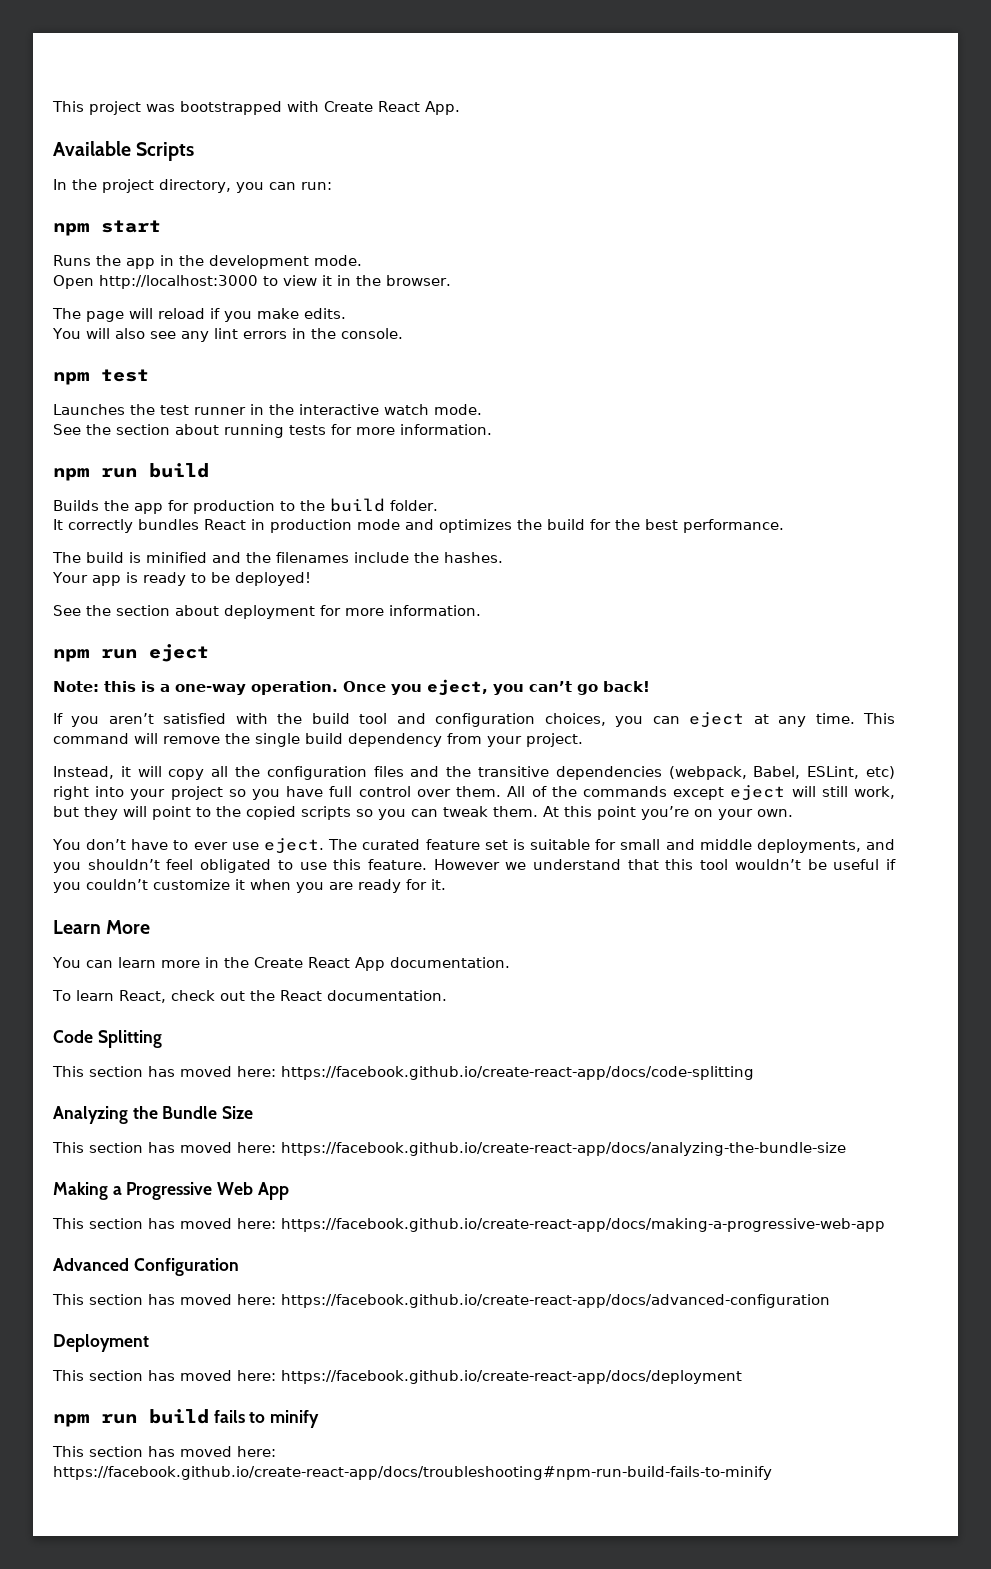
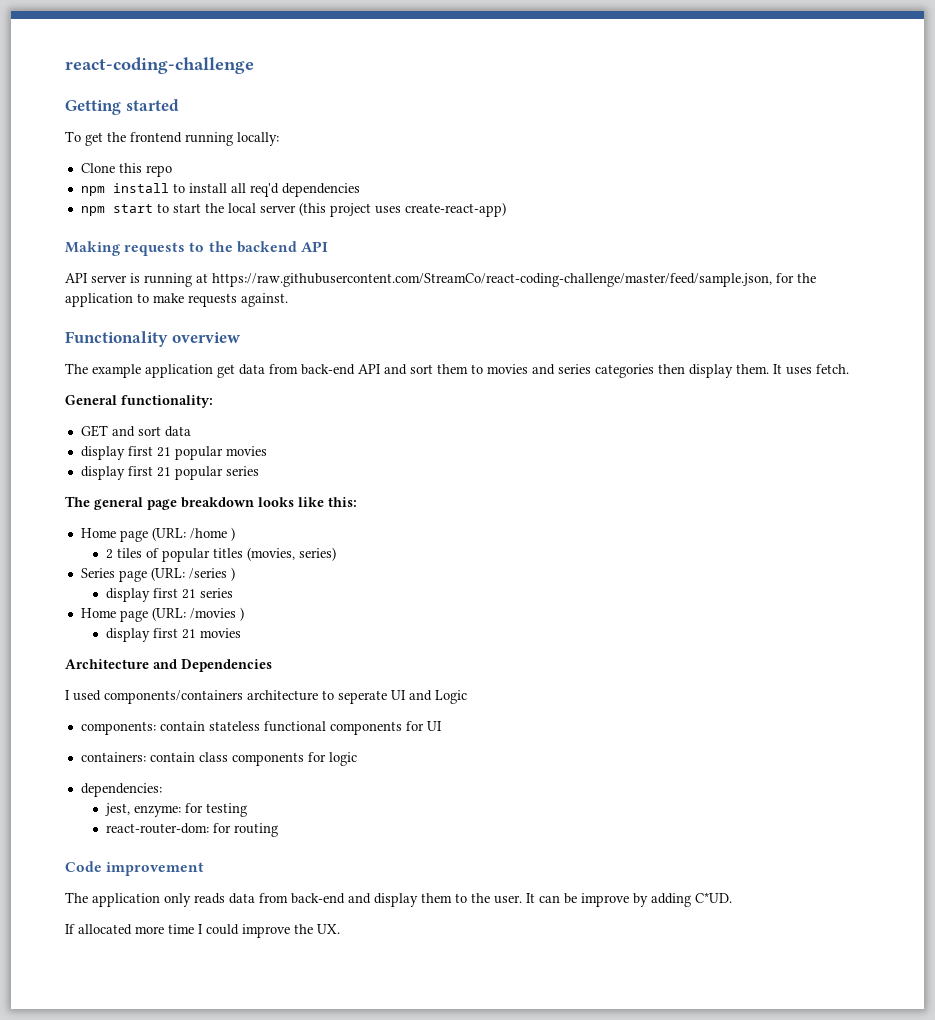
[52,101,460,115] [53,141,195,161] [53,179,332,193] [53,220,161,236] [53,255,362,269] [53,275,451,289] [52,308,346,322] [52,328,403,342] [53,369,149,385] [53,404,482,415] [53,424,492,438] [53,463,209,481] [53,498,438,514] [53,519,784,533] [52,552,503,563] [52,572,311,586] [53,605,481,619] [53,644,209,662] [53,679,650,696] [53,712,896,728] [53,733,583,747] [53,766,895,780] [53,785,896,801] [53,806,793,820] [52,838,895,854] [53,859,897,873] [53,879,446,893] [53,920,151,934] [52,957,510,971] [52,990,447,1003] [53,1030,162,1048] [52,1066,754,1080] [53,1106,254,1124] [52,1142,846,1156] [53,1182,289,1200] [52,1218,885,1232] [53,1258,239,1276] [52,1294,830,1308] [53,1334,149,1352] [52,1370,742,1384] [53,1409,320,1428] [52,1446,276,1457] [53,1466,772,1480] This project was bootstrapped with Create React App. // Available Scripts // In the project directory, you can run: // npm start // Runs the app in the development mode. // Open http://localhost:3000 to view it in the browser. // The page will reload if you make edits. // You will also see any lint errors in the console. // npm test // Launches the test runner in the interactive watch mode. // See the section about running tests for more information. // npm run build // Builds the app for production to the build folder. // It correctly bundles React in production mode and optimizes the build for the best performance. // The build is minified and the filenames include the hashes. // Your app is ready to be deployed! // See the section about deployment for more information. // npm run eject // Note: this is a one-way operation. Once you eject, you can’t go back! // If you aren’t satisfied with the build tool and configuration choices, you can eject at any time. This command will remove the single build dependency from your project. // Instead, it will copy all the configuration files and the transitive dependencies (webpack, Babel, ESLint, etc) right into your project so you have full control over them. All of the commands except eject will still work, but they will point to the copied scripts so you can tweak them. At this point you’re on your own. // You don’t have to ever use eject. The curated feature set is suitable for small and middle deployments, and you shouldn’t feel obligated to use this feature. However we understand that this tool wouldn’t be useful if you couldn’t customize it when you are ready for it. // Learn More // You can learn more in the Create React App documentation. // To learn React, check out the React documentation. // Code Splitting // This section has moved here: https://facebook.github.io/create-react-app/docs/code-splitting // Analyzing the Bundle Size // This section has moved here: https://facebook.github.io/create-react-app/docs/analyzing-the-bundle-size // Making a Progressive Web App // This section has moved here: https://facebook.github.io/create-react-app/docs/making-a-progressive-web-app // Advanced Configuration // This section has moved here: https://facebook.github.io/create-react-app/docs/advanced-configuration // Deployment // This section has moved here: https://facebook.github.io/create-react-app/docs/deployment // npm run build fails to minify // This section has moved here: https://facebook.github.io/create-react-app/docs/troubleshooting#npm-run-build-fails-to-minify -> [65,57,254,74] [65,99,179,115] [65,131,279,146] [80,163,172,177] [80,183,360,197] [80,202,506,217] [65,241,328,256] [65,273,816,287] [65,293,288,307] [65,331,241,347] [65,363,849,378] [65,395,213,408] [80,425,191,437] [80,446,267,460] [80,466,259,480] [65,496,357,510] [80,527,235,542] [105,547,336,562] [80,567,235,582] [105,588,233,602] [80,607,244,622] [105,628,241,642] [65,659,272,672] [65,690,467,704] [80,721,442,735] [80,752,357,766] [80,783,162,797] [104,803,247,817] [105,823,278,837] [65,861,205,876] [65,892,732,907] [65,924,340,938] react-coding-challenge // Getting started // To get the frontend running locally: // Clone this repo // npm install to install all req'd dependencies // npm start to start the local server (this project uses create-react-app) // Making requests to the backend API // API server is running at https://raw.githubusercontent.com/StreamCo/react-coding-challenge/master/feed/sample.json, for the application to make requests against. // Functionality overview // The example application get data from back-end API and sort them to movies and series categories then display them. It uses fetch. // General functionality: // GET and sort data // display first 21 popular movies // display first 21 popular series // The general page breakdown looks like this: // Home page (URL: /home ) // 2 tiles of popular titles (movies, series) // Series page (URL: /series ) // display first 21 series // Home page (URL: /movies ) // display first 21 movies // Architecture and Dependencies // I used components/containers architecture to seperate UI and Logic // components: contain stateless functional components for UI // containers: contain class components for logic // dependencies: // jest, enzyme: for testing // react-router-dom: for routing // Code improvement // The application only reads data from back-end and display them to the user. It can be improve by adding C*UD. // If allocated more time I could improve the UX.

